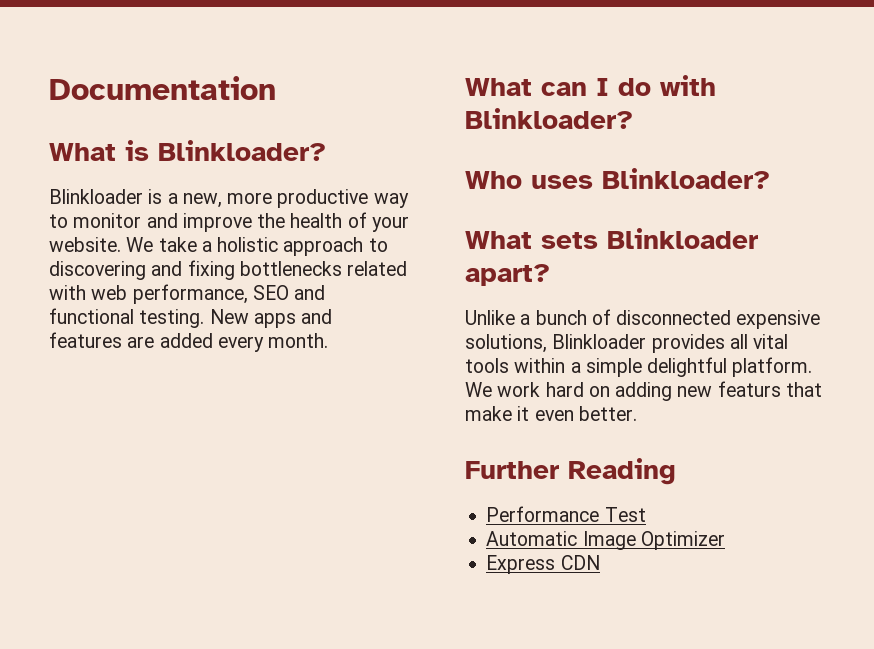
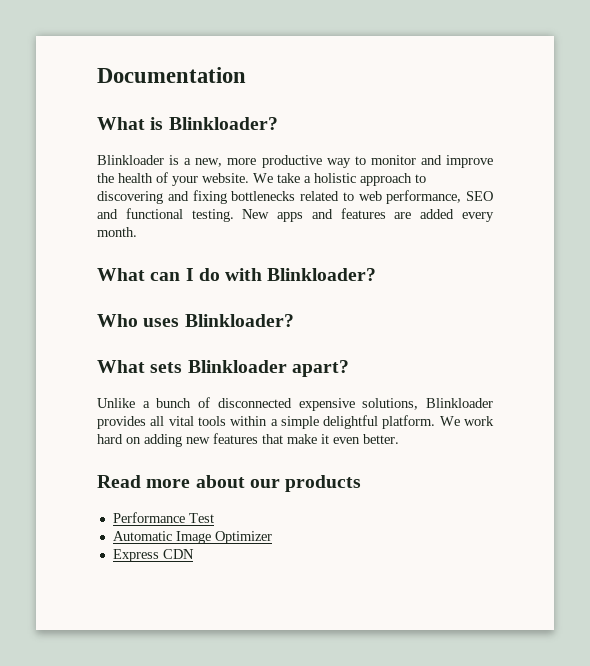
[49,285,86,300] with -> [342,192,354,201] to
[717,381,781,397] featurs -> [213,433,258,444] features
[465,458,676,485] Further Reading -> [97,475,362,492] Read more about our products

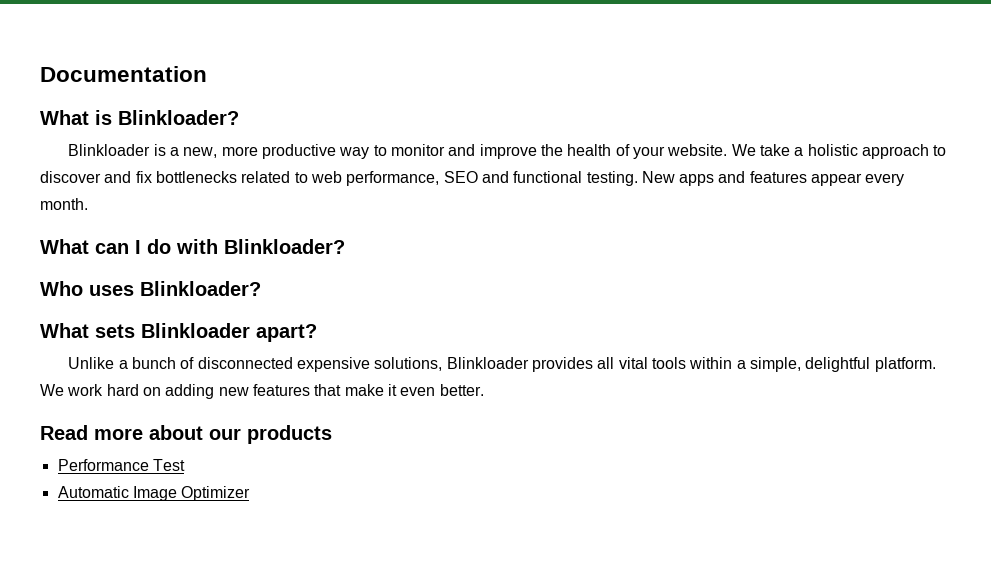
[97,190,227,204] discovering and fixing -> [40,171,152,183] discover and fix
[394,209,455,219] are added -> [811,173,863,186] appear
[280,416,319,429] simple -> [749,357,801,372] simple,
[112,549,194,562] // Express CDN -> (251, 493) none

